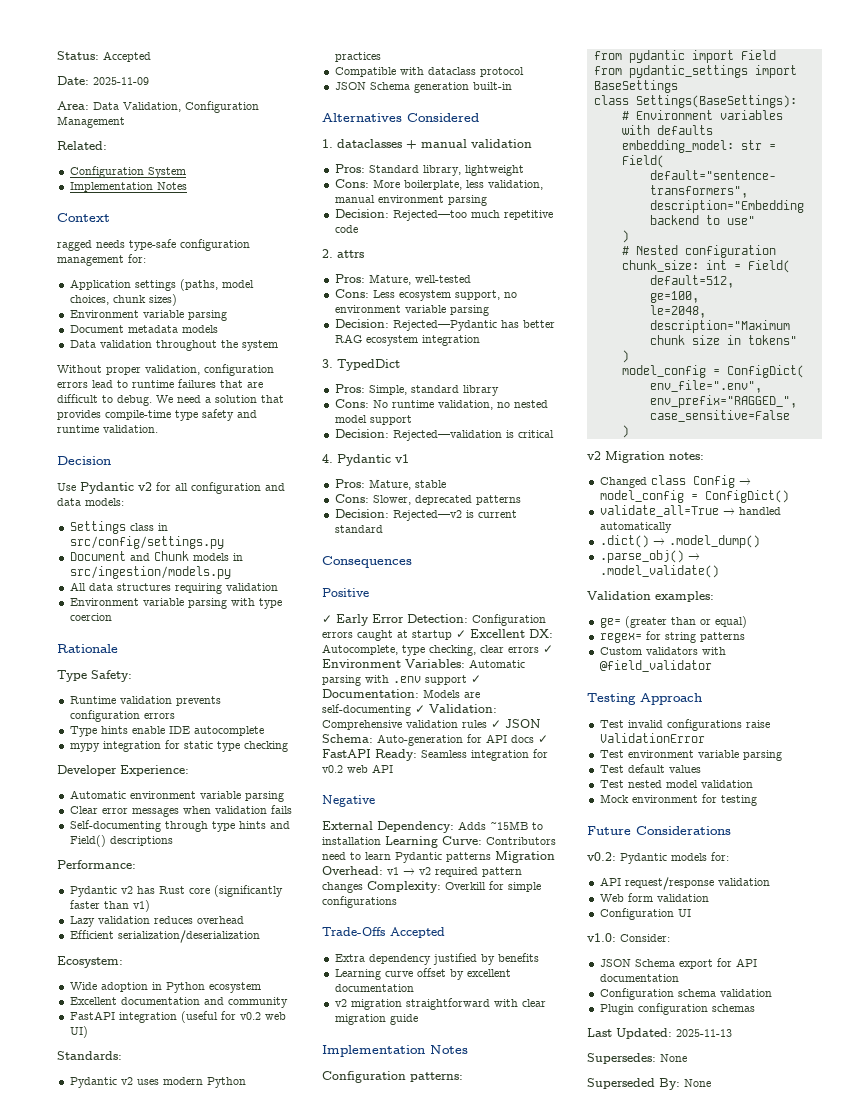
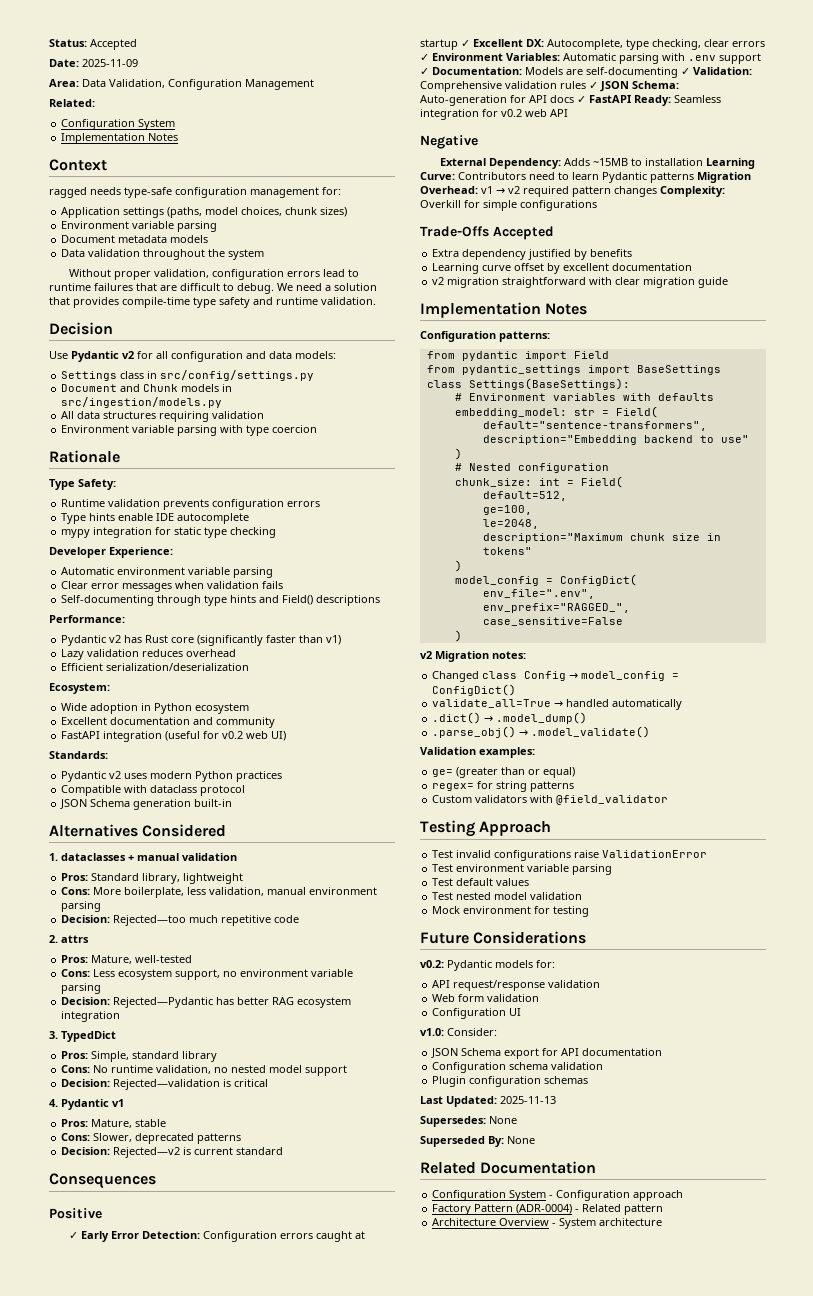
(711, 1083) none -> [420,1161,597,1174] [432,1190,684,1201] [432,1204,664,1215] [432,1218,663,1229] // Related Documentation // Configuration System - Configuration approach // Factory Pattern (ADR-0004) - Related pattern // Architecture Overview - System architecture

